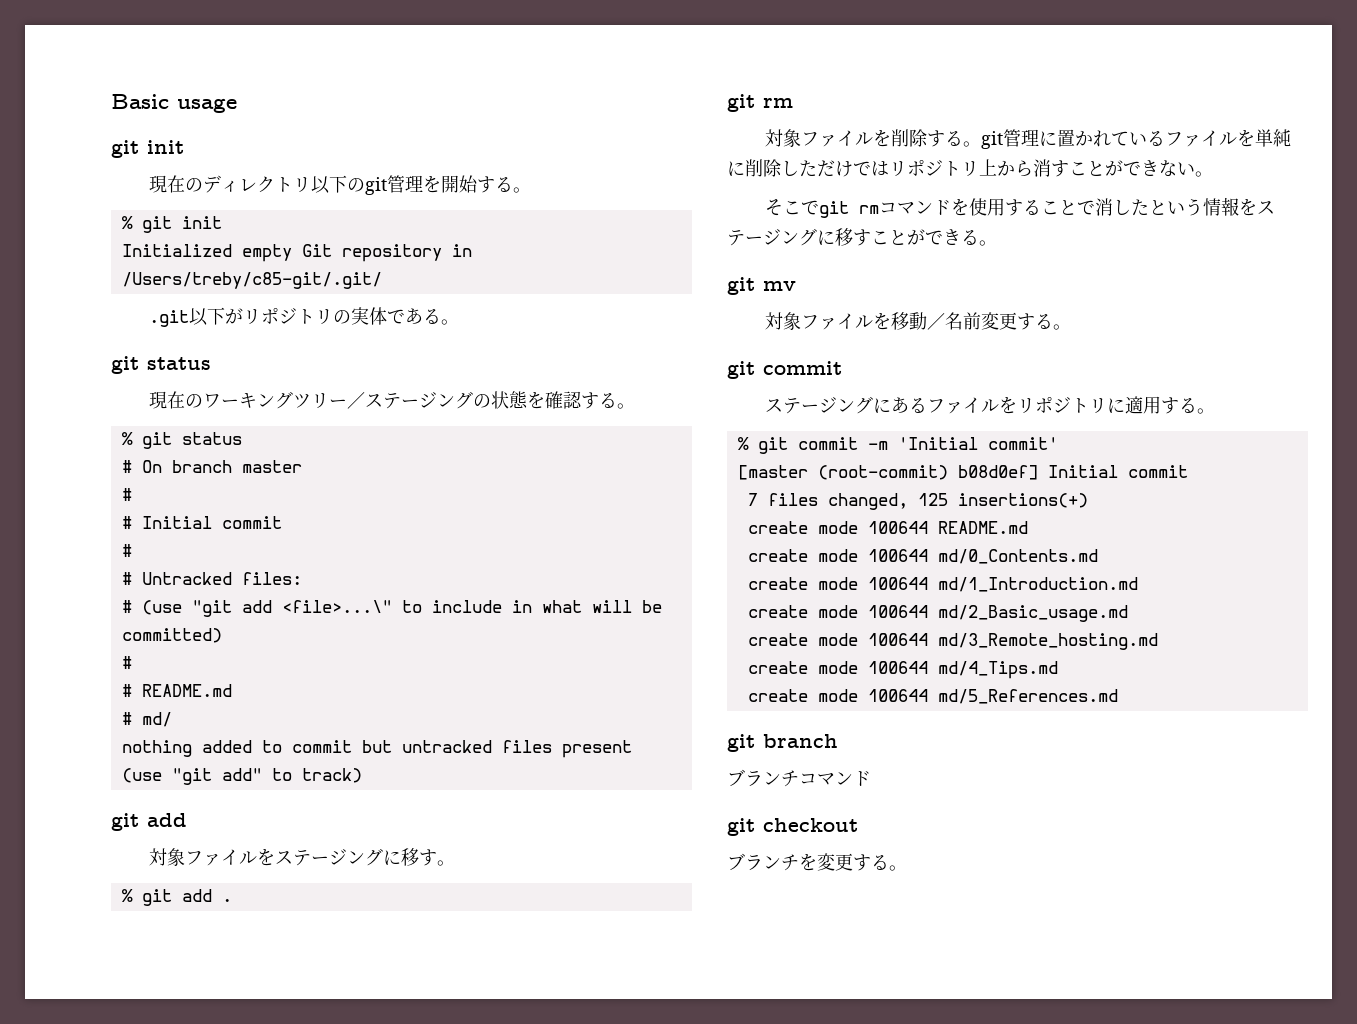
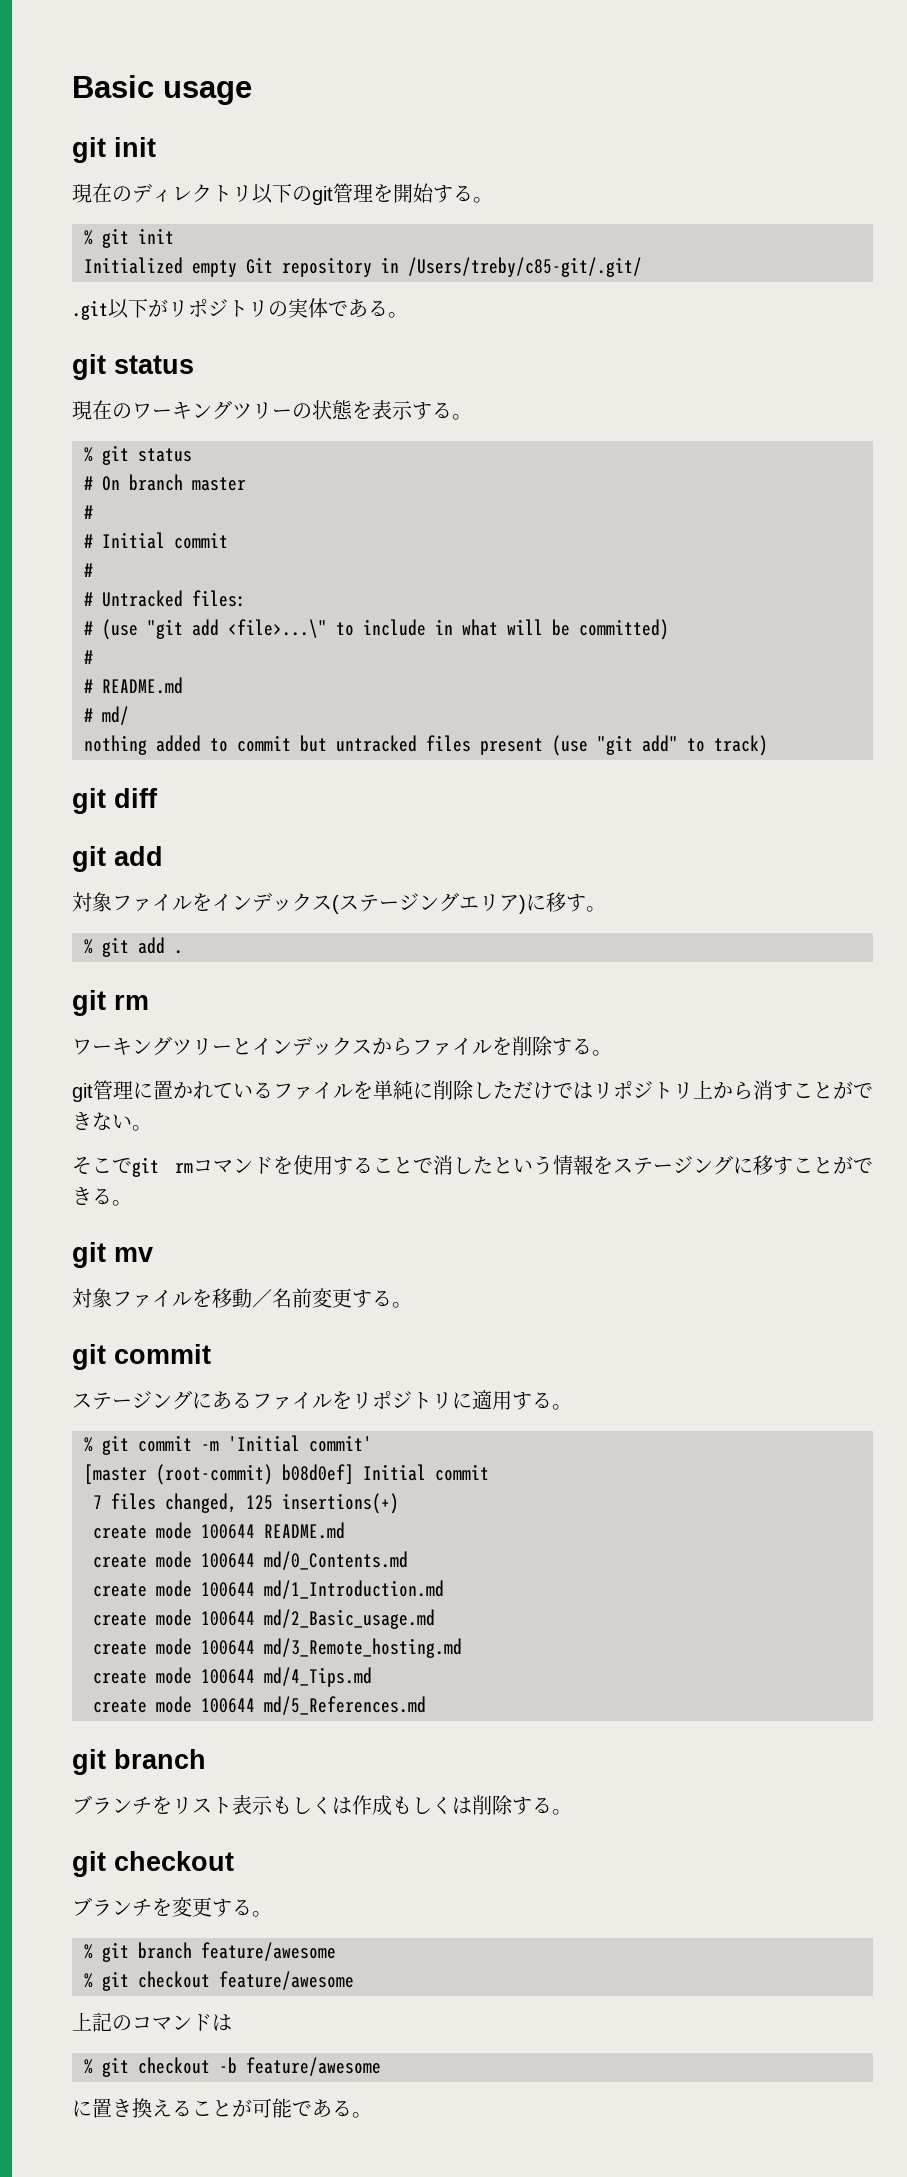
[347,391,474,409] ／ステージング -> (292, 413) none
[545,391,583,409] 確認 -> [372,400,413,420] 表示
(362, 775) none -> [72,788,158,814] // git diff
[275,848,384,866] ステージング -> [212,892,526,914] インデックス(ステージングエリア)
[765,129,802,147] 対象 -> [72,1036,412,1056] ワーキングツリーとインデックスから
(982, 144) none -> (612, 1053) //
[799,771,871,787] コマンド -> [152,1795,572,1816] をリスト表示もしくは作成もしくは削除する。
(907, 868) none -> [84,1942,336,1962] [84,1971,354,1991] [72,2012,232,2032] [84,2057,381,2077] [72,2098,372,2118] // % git branch feature/awesome // % git checkout feature/awesome // 上記のコマンドは // % git checkout -b feature/awesome // に置き換えることが可能である。

